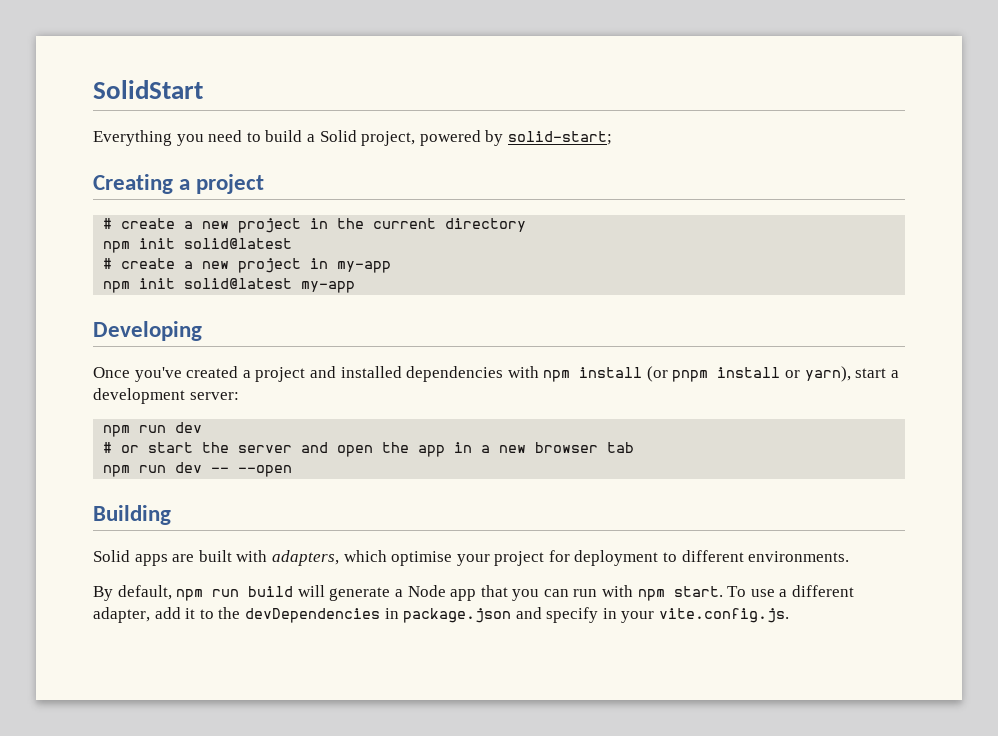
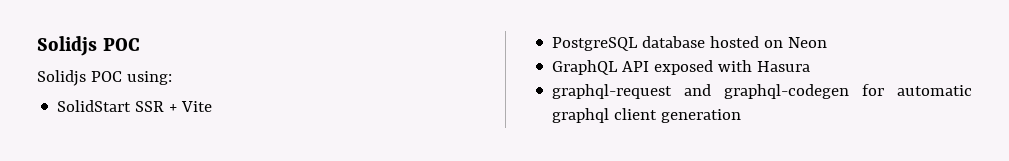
[93,80,203,99] [93,130,612,146] [93,174,265,194] [103,218,527,233] [103,238,293,253] [103,258,392,273] [103,278,356,293] [93,321,202,341] [93,366,899,382] [93,388,239,404] [103,422,203,437] [103,442,635,457] [103,462,293,477] [93,505,171,525] [93,550,850,566] [93,585,855,601] [93,607,790,623] SolidStart // Everything you need to build a Solid project, powered by solid-start; // Creating a project // # create a new project in the current directory // npm init solid@latest // # create a new project in my-app // npm init solid@latest my-app // Developing // Once you've created a project and installed dependencies with npm install (or pnpm install or yarn), start a development server: // npm run dev // # or start the server and open the app in a new browser tab // npm run dev -- --open // Building // Solid apps are built with adapters, which optimise your project for deployment to different environments. // By default, npm run build will generate a Node app that you can run with npm start. To use a different adapter, add it to the devDependencies in package.json and specify in your vite.config.js. -> [37,36,140,56] [37,70,172,86] [57,100,213,112] [552,36,828,51] [552,60,811,75] [552,84,972,99] [552,108,742,123] Solidjs POC // Solidjs POC using: // SolidStart SSR + Vite // PostgreSQL database hosted on Neon // GraphQL API exposed with Hasura // graphql-request and graphql-codegen for automatic graphql client generation

